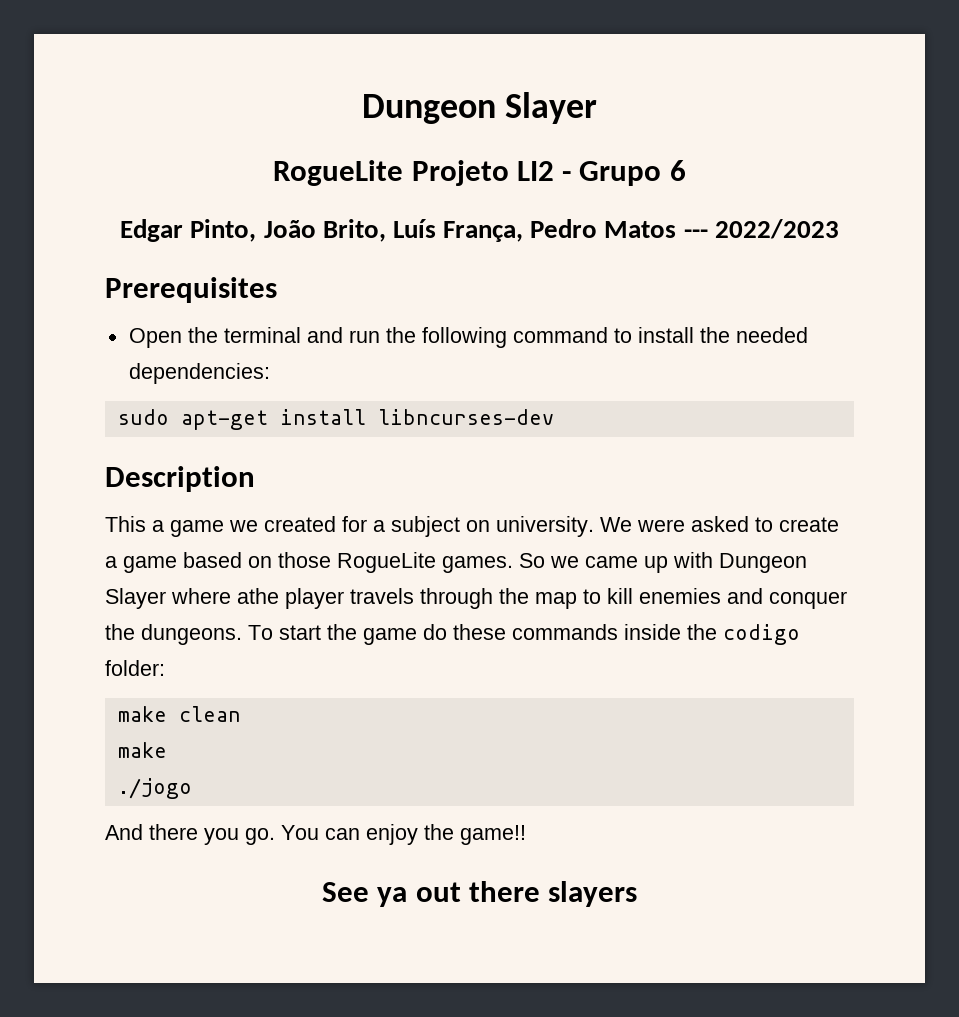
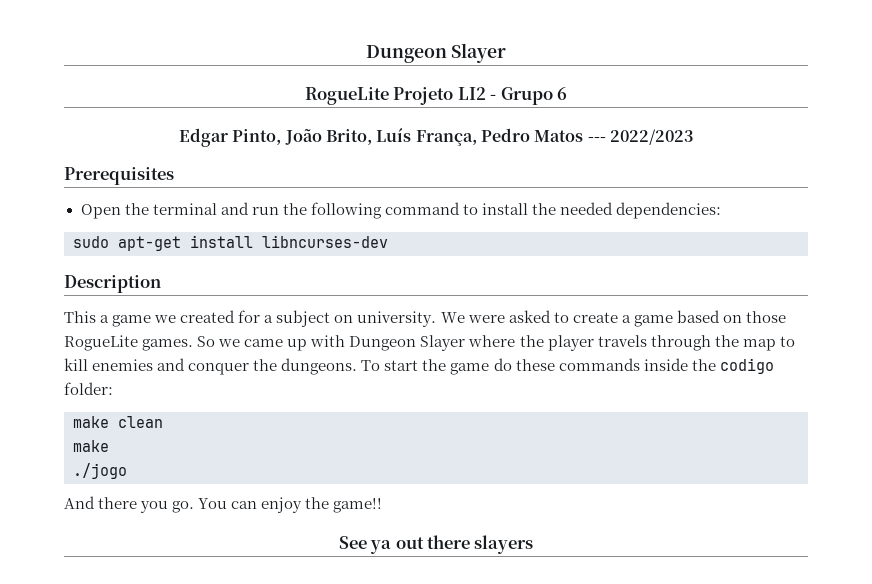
[237,588,279,604] athe -> [519,335,544,347] the

